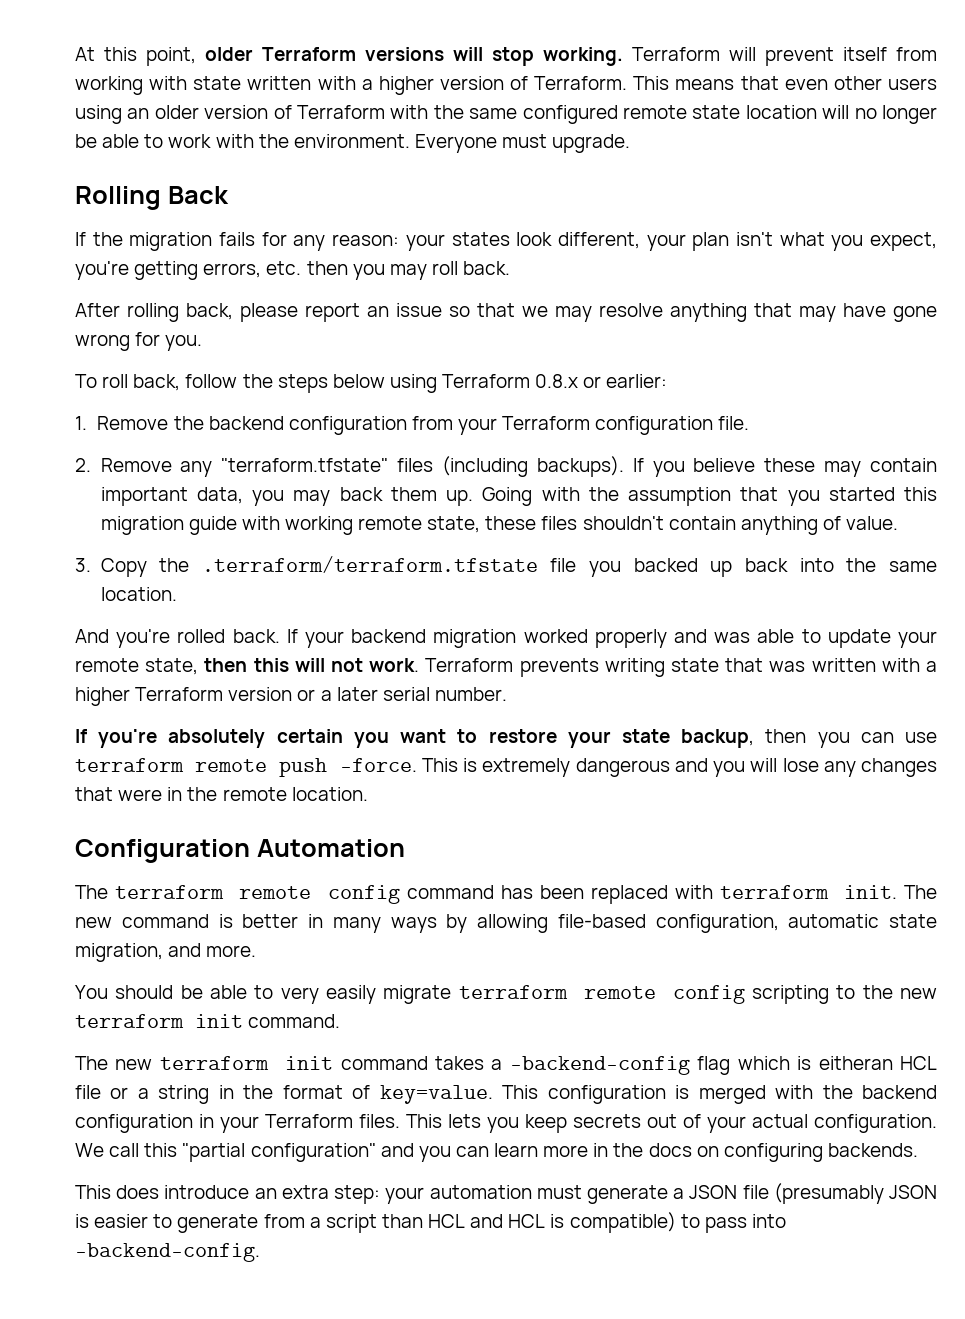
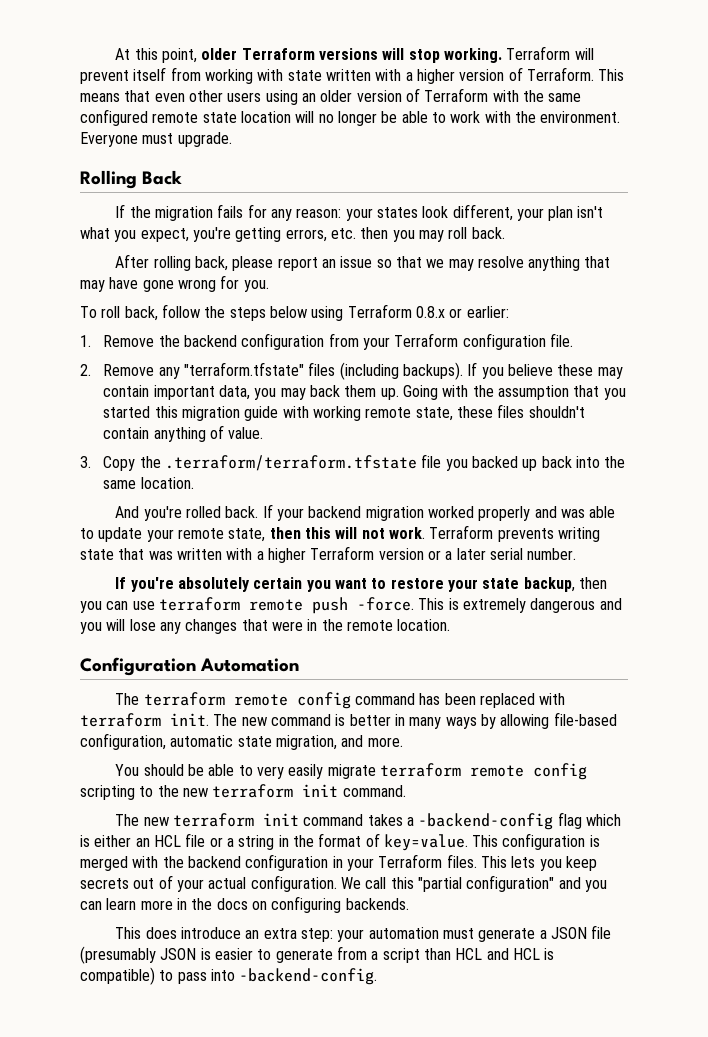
[818,1056,893,1070] eitheran -> [94,835,150,847] either an

